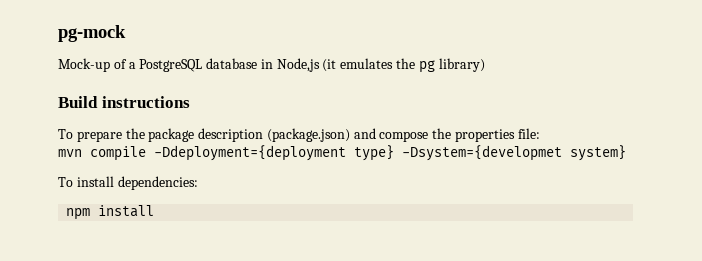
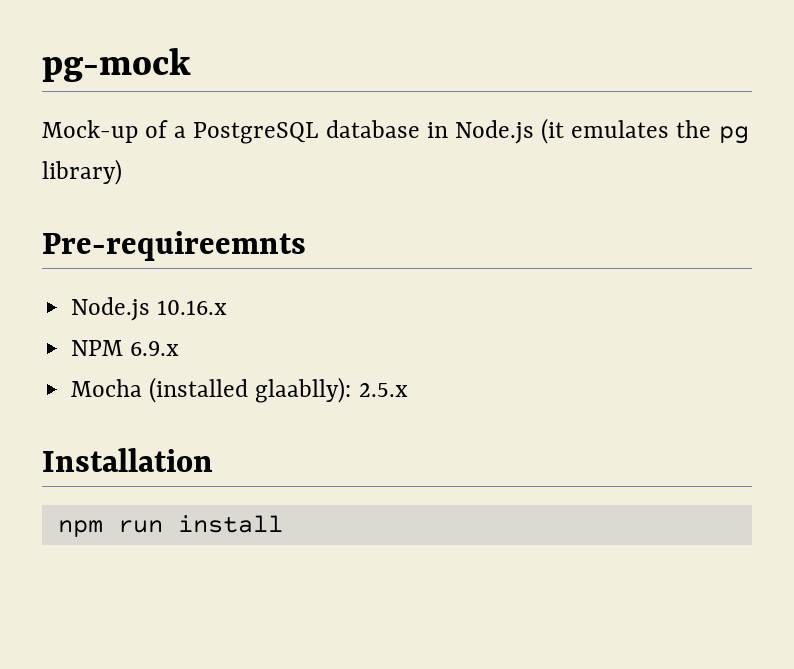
[276,58,320,72] Node,js -> [454,120,534,144] Node.js
[58,96,190,108] [58,128,540,142] [58,145,626,161] [58,176,198,190] Build instructions // To prepare the package description (package.json) and compose the properties file: // mvn compile -Ddeployment={deployment type} -Dsystem={developmet system} // To install dependencies: -> [42,231,306,261] [71,297,228,321] [71,340,180,356] [71,377,408,403] [42,448,213,472] Pre-requireemnts // Node.js 10.16.x // NPM 6.9.x // Mocha (installed glaablly): 2.5.x // Installation
(91, 214) none -> [117,520,163,533] run

